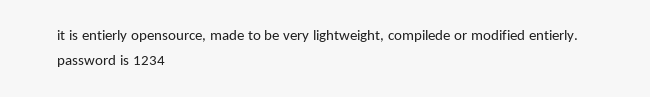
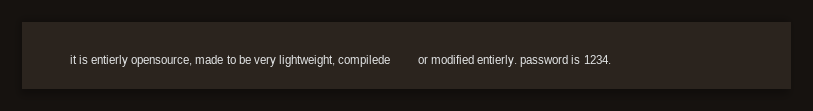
[132,56,165,65] 1234 -> [583,55,611,64] 1234.

